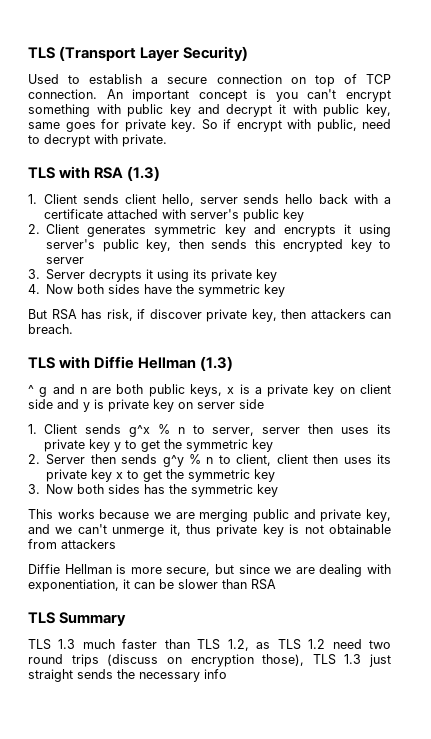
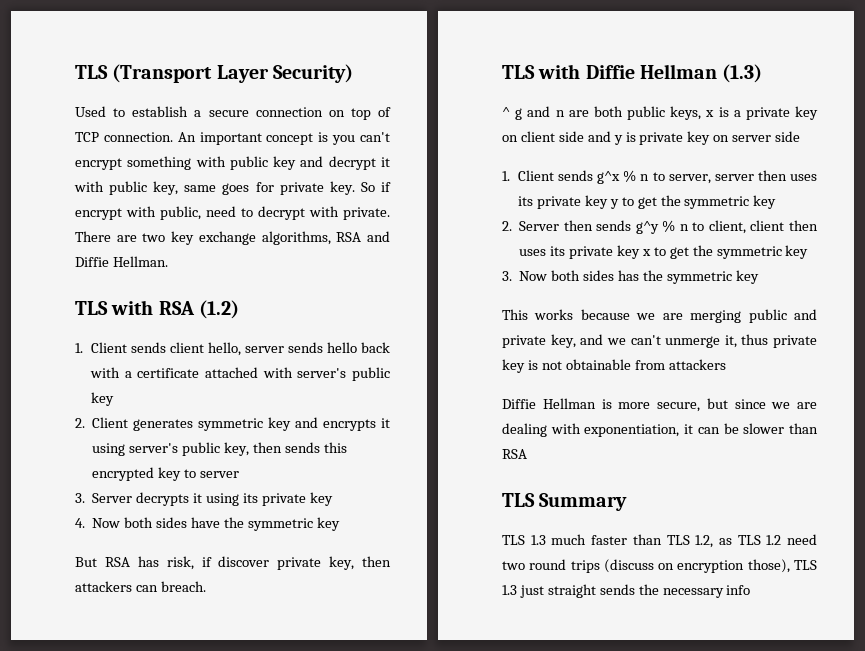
(167, 140) none -> [75,231,391,245] [75,256,168,267] There are two key exchange algorithms, RSA and Diffie Hellman.
[127,166,161,181] (1.3) -> [198,300,239,319] (1.2)

